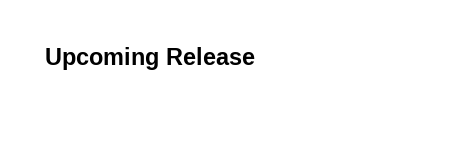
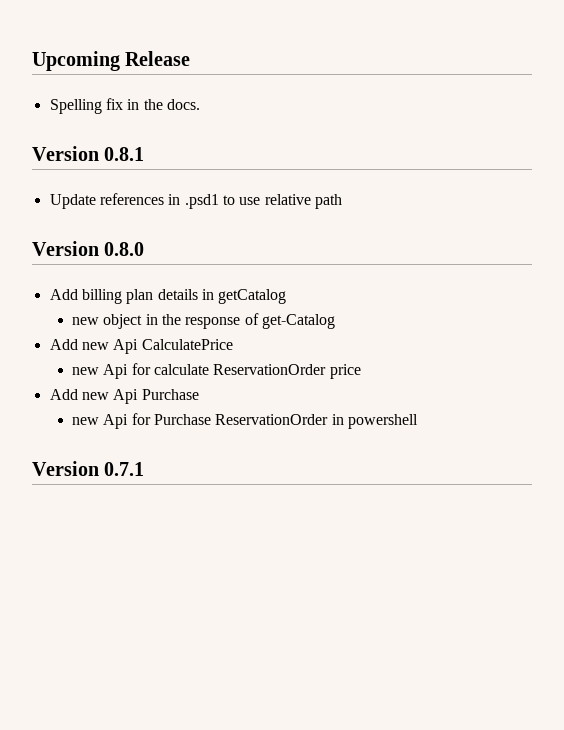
(255, 56) none -> [49,98,200,114] [32,146,145,161] [49,193,342,209] [32,241,145,256] [49,289,287,304] [72,313,336,329] [49,339,233,354] [72,363,361,379] [49,389,199,404] [72,413,419,429] [32,461,145,476] // Spelling fix in the docs. // Version 0.8.1 // Update references in .psd1 to use relative path // Version 0.8.0 // Add billing plan details in getCatalog // new object in the response of get-Catalog // Add new Api CalculatePrice // new Api for calculate ReservationOrder price // Add new Api Purchase // new Api for Purchase ReservationOrder in powershell // Version 0.7.1

